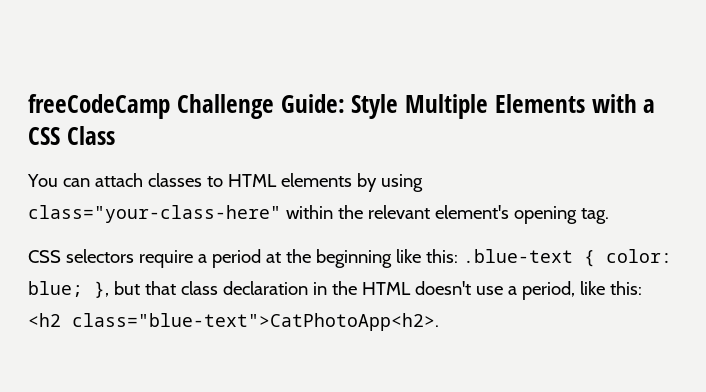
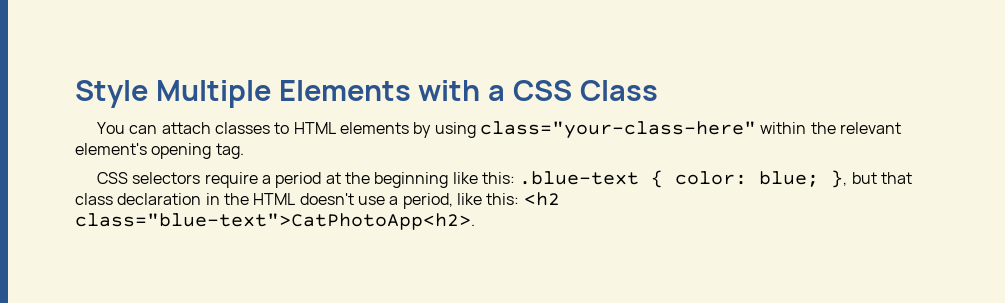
[28,94,345,119] freeCodeCamp Challenge Guide: -> (75, 94) none

